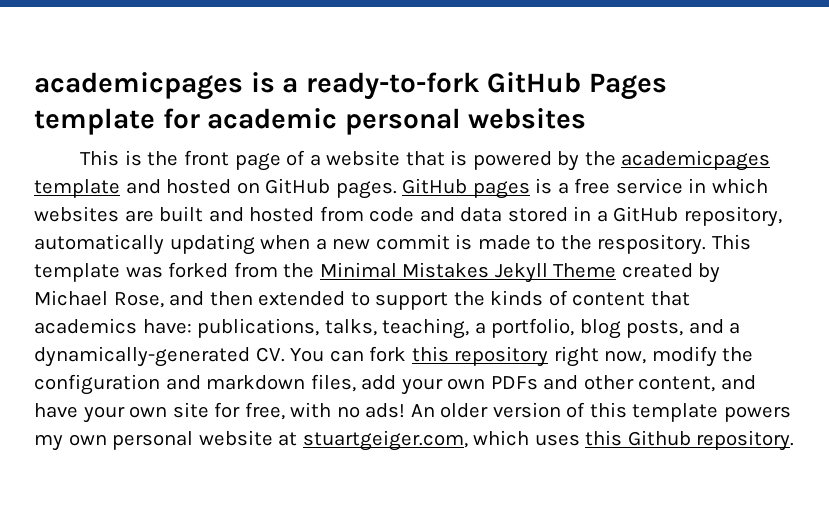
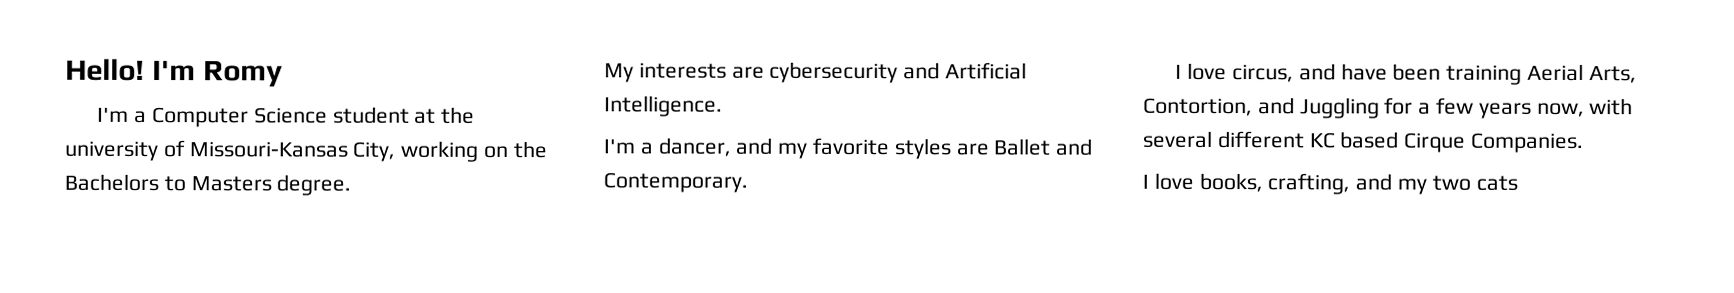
[34,72,667,100] [34,108,587,135] [80,150,771,171] [34,178,768,199] [34,206,782,227] [34,234,751,255] [34,262,721,283] [34,290,690,310] [34,318,741,339] [34,346,754,367] [34,374,756,395] [34,402,792,423] [34,430,795,451] academicpages is a ready-to-fork GitHub Pages template for academic personal websites // This is the front page of a website that is powered by the academicpages template and hosted on GitHub pages. GitHub pages is a free service in which websites are built and hosted from code and data stored in a GitHub repository, automatically updating when a new commit is made to the respository. This template was forked from the Minimal Mistakes Jekyll Theme created by Michael Rose, and then extended to support the kinds of content that academics have: publications, talks, teaching, a portfolio, blog posts, and a dynamically-generated CV. You can fork this repository right now, modify the configuration and markdown files, add your own PDFs and other content, and have your own site for free, with no ads! An older version of this template powers my own personal website at stuartgeiger.com, which uses this Github repository. -> [65,58,283,88] [97,106,476,128] [64,140,548,162] [64,173,352,196] [604,61,1028,84] [604,95,723,117] [603,137,1094,160] [603,172,748,193] [1175,62,1637,85] [1143,97,1634,119] [1142,130,1585,154] [1142,172,1518,195] Hello! I'm Romy // I'm a Computer Science student at the university of Missouri-Kansas City, working on the Bachelors to Masters degree. // My interests are cybersecurity and Artificial Intelligence. // I'm a dancer, and my favorite styles are Ballet and Contemporary. // I love circus, and have been training Aerial Arts, Contortion, and Juggling for a few years now, with several different KC based Cirque Companies. // I love books, crafting, and my two cats

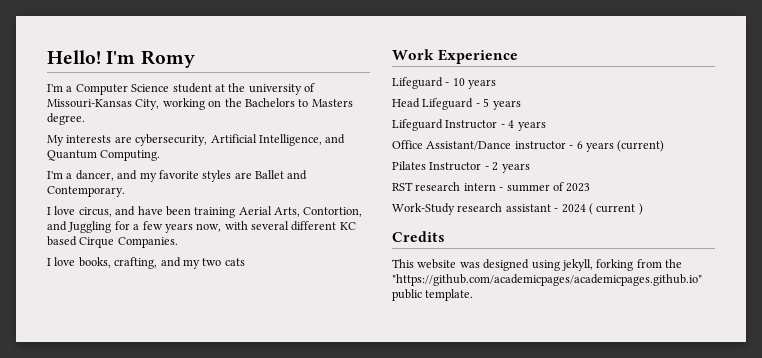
[769,61,1028,84] [604,95,723,117] cybersecurity and Artificial Intelligence. -> [135,134,346,146] [47,150,161,161] cybersecurity, Artificial Intelligence, and Quantum Computing.
(1518, 183) none -> [392,49,519,64] [392,77,497,89] [392,98,521,110] [392,119,546,131] [392,140,665,152] [392,161,530,173] [392,182,591,192] [392,203,643,215] [392,231,445,242] [392,259,682,271] [392,274,702,286] [392,289,474,301] // Work Experience // Lifeguard - 10 years // Head Lifeguard - 5 years // Lifeguard Instructor - 4 years // Office Assistant/Dance instructor - 6 years (current) // Pilates Instructor - 2 years // RST research intern - summer of 2023 // Work-Study research assistant - 2024 ( current ) // Credits // This website was designed using jekyll, forking from the "https://github.com/academicpages/academicpages.github.io" public template.

